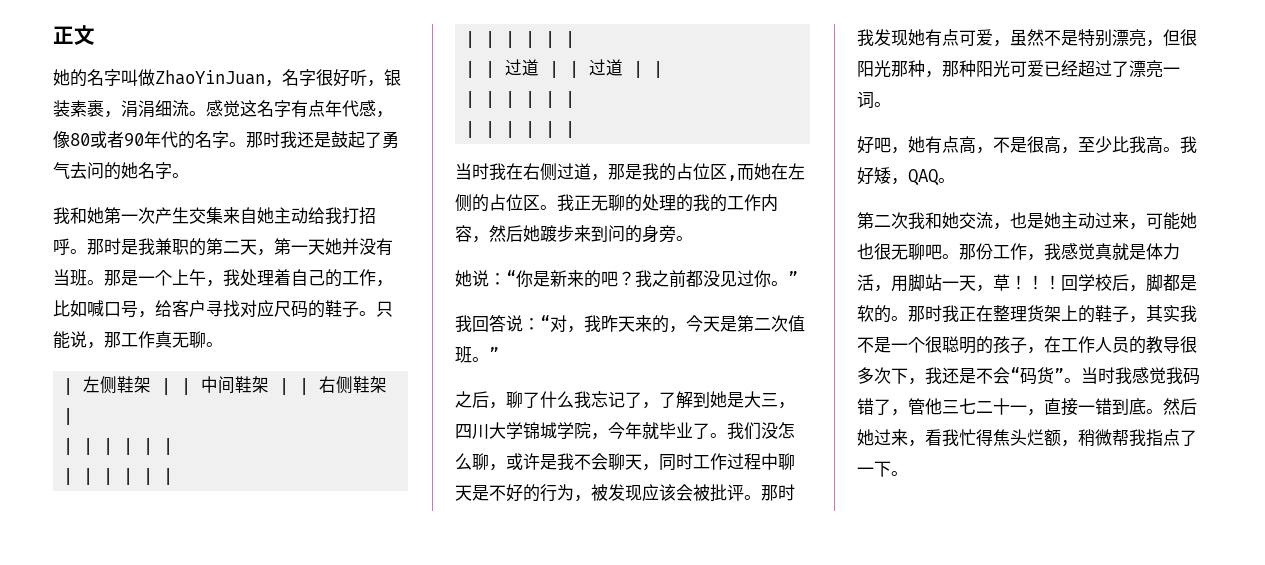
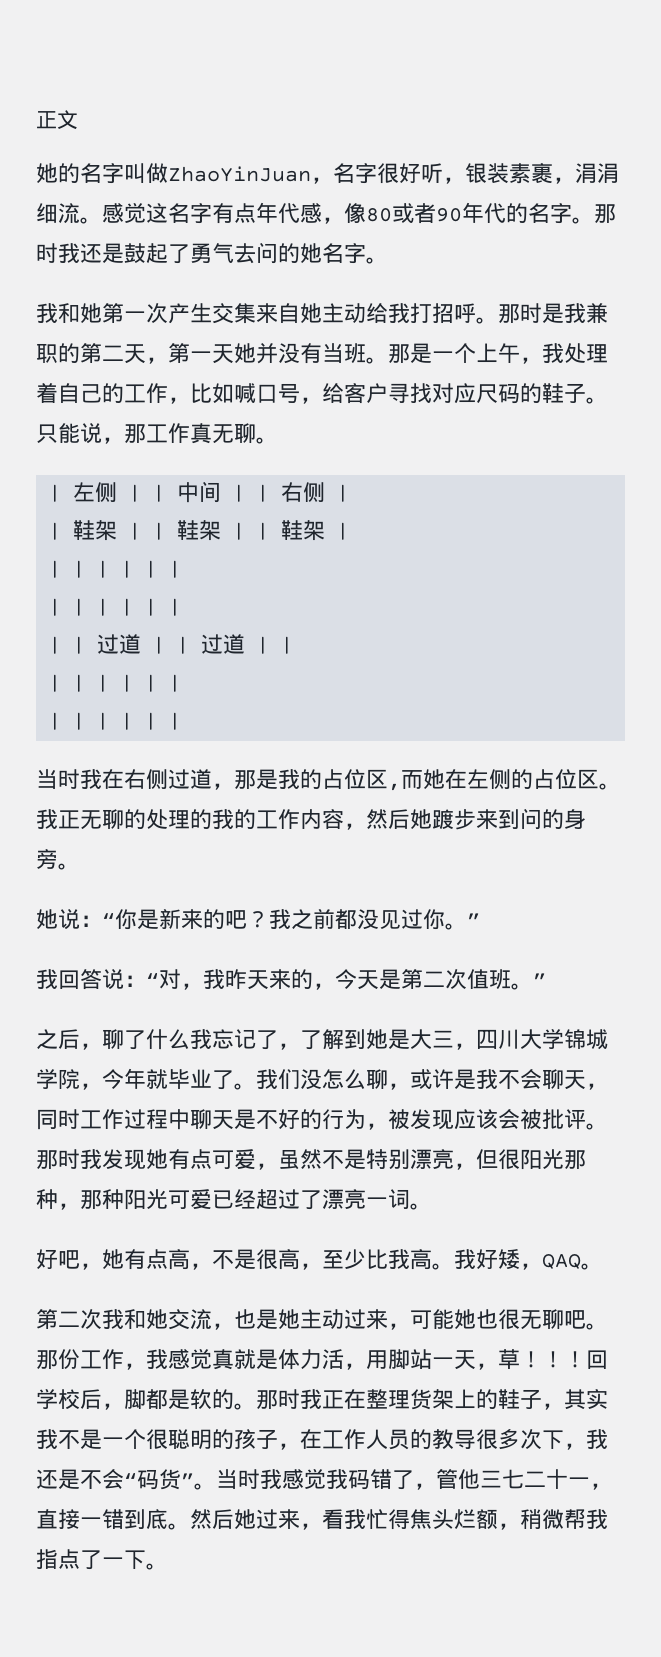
[117,376,354,395] 鞋架 | | 中间鞋架 | | 右侧 -> [129,481,350,503] [49,520,270,541] | | 中间 | | 右侧 | // | 鞋架 | | 鞋架 | |
[465,31,576,48] // | | | | | | -> (182, 607) none

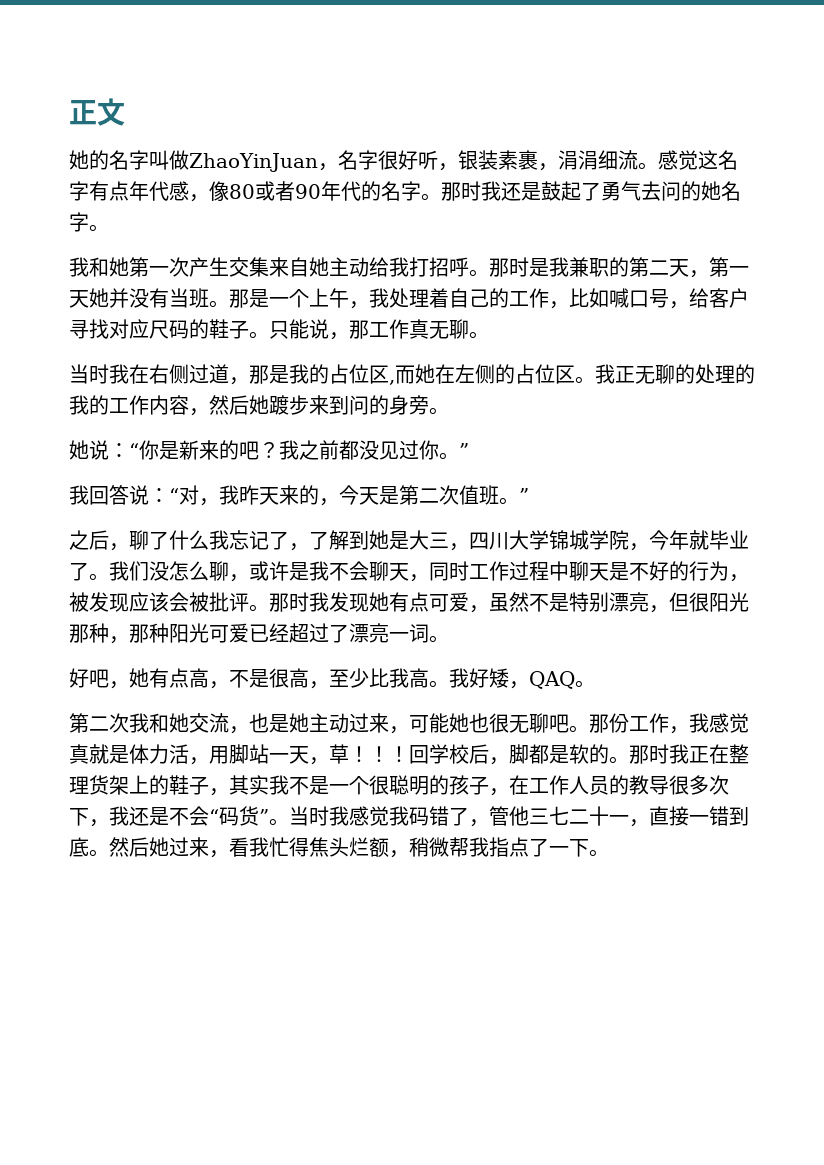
[49,481,350,503] [49,520,350,541] [49,560,182,578] [49,598,182,616] [49,634,294,654] [49,674,182,692] [49,712,182,730] // | 左侧 | | 中间 | | 右侧 | // | 鞋架 | | 鞋架 | | 鞋架 | // | | | | | | // | | | | | | // | | 过道 | | 过道 | | // | | | | | | // | | | | | | -> (489, 335) none

